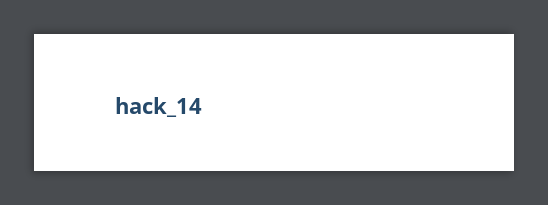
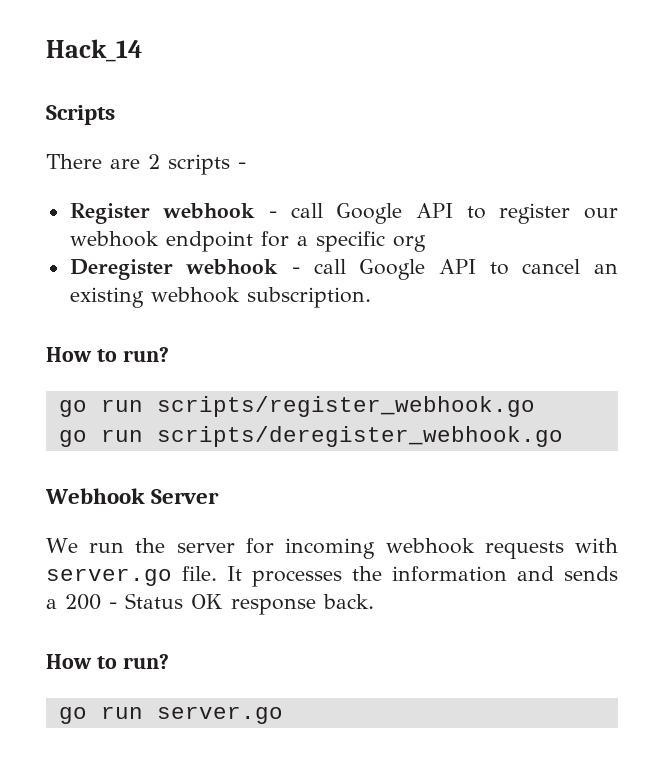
[115,97,202,117] hack_14 -> [46,39,142,62] [46,105,115,125] [46,154,246,175] [69,203,618,224] [69,231,426,252] [69,259,618,280] [69,287,371,308] [46,347,169,362] [58,396,535,417] [58,426,563,447] [45,488,220,504] [46,538,618,559] [46,566,618,587] [46,593,374,615] [46,654,169,669] [58,706,283,724] Hack_14 // Scripts // There are 2 scripts - // Register webhook - call Google API to register our webhook endpoint for a specific org // Deregister webhook - call Google API to cancel an existing webhook subscription. // How to run? // go run scripts/register_webhook.go // go run scripts/deregister_webhook.go // Webhook Server // We run the server for incoming webhook requests with server.go file. It processes the information and sends a 200 - Status OK response back. // How to run? // go run server.go

